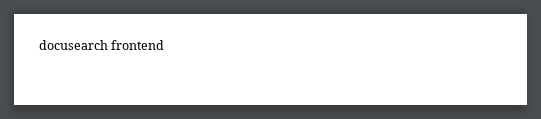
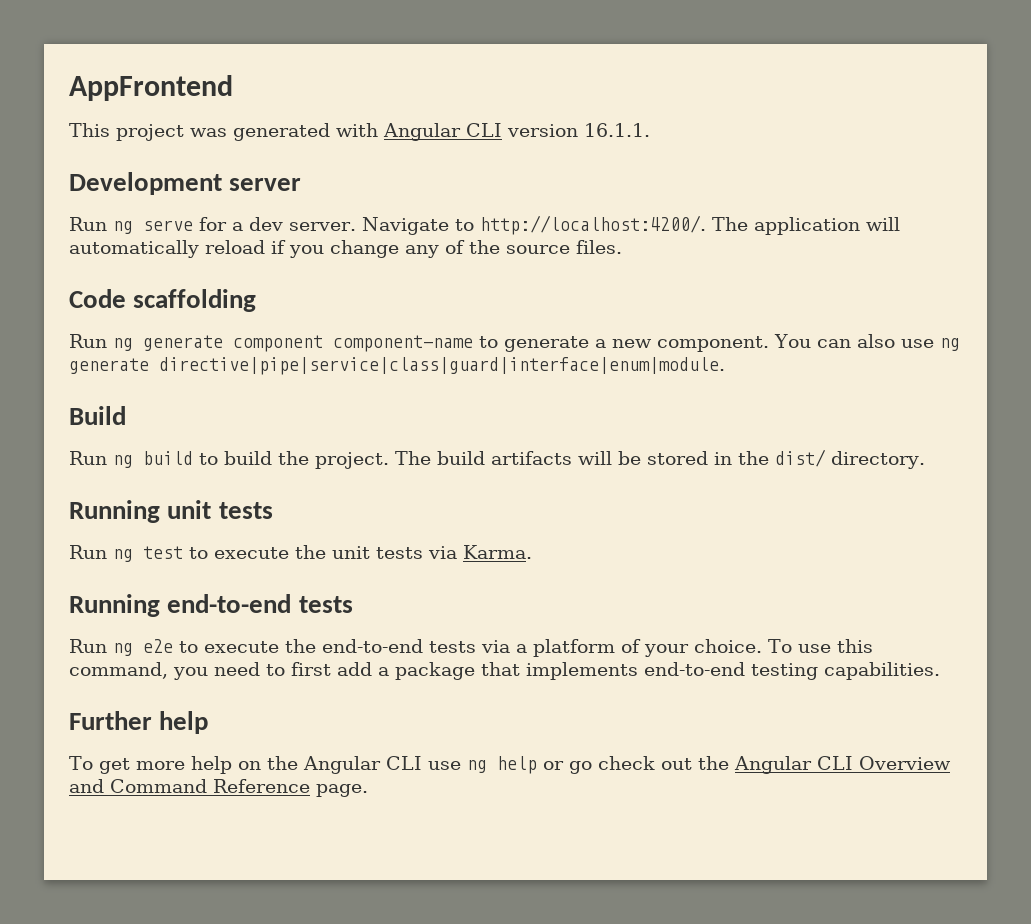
[39,40,165,50] docusearch frontend -> [69,75,233,101] [69,123,650,141] [69,172,302,195] [69,215,900,235] [69,240,622,258] [69,289,257,312] [69,334,960,352] [69,357,725,375] [69,406,126,425] [69,449,925,469] [69,500,273,523] [69,545,532,562] [69,594,353,617] [69,639,873,657] [69,662,940,680] [69,711,209,734] [69,756,951,774] [69,779,368,797] AppFrontend // This project was generated with Angular CLI version 16.1.1. // Development server // Run ng serve for a dev server. Navigate to http://localhost:4200/. The application will automatically reload if you change any of the source files. // Code scaffolding // Run ng generate component component-name to generate a new component. You can also use ng generate directive|pipe|service|class|guard|interface|enum|module. // Build // Run ng build to build the project. The build artifacts will be stored in the dist/ directory. // Running unit tests // Run ng test to execute the unit tests via Karma. // Running end-to-end tests // Run ng e2e to execute the end-to-end tests via a platform of your choice. To use this command, you need to first add a package that implements end-to-end testing capabilities. // Further help // To get more help on the Angular CLI use ng help or go check out the Angular CLI Overview and Command Reference page.

